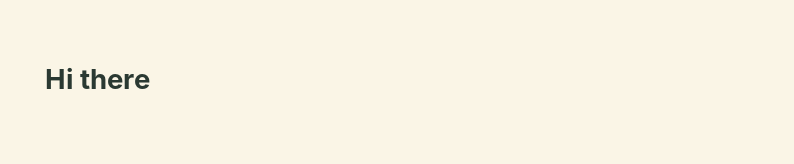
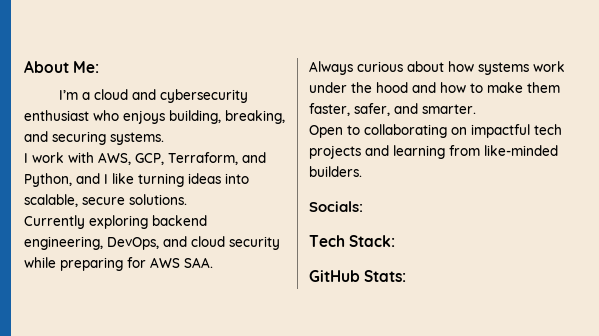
[45,67,151,89] Hi there -> [24,60,100,73] [58,89,248,103] [24,110,285,124] [24,131,164,145] [24,152,266,165] [24,173,249,187] [24,194,187,207] [24,215,207,229] [24,236,280,250] [24,257,213,271] [309,61,565,75] [309,82,560,93] [309,103,476,116] [309,124,562,138] [309,145,558,159] [309,166,362,177] [309,201,363,212] [309,235,396,247] [309,270,407,282] About Me: // I’m a cloud and cybersecurity enthusiast who enjoys building, breaking, and securing systems. // I work with AWS, GCP, Terraform, and Python, and I like turning ideas into scalable, secure solutions. // Currently exploring backend engineering, DevOps, and cloud security while preparing for AWS SAA. // Always curious about how systems work under the hood and how to make them faster, safer, and smarter. // Open to collaborating on impactful tech projects and learning from like-minded builders. // Socials: // Tech Stack: // GitHub Stats:

